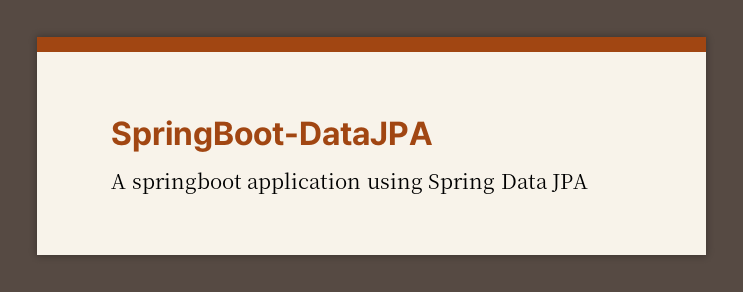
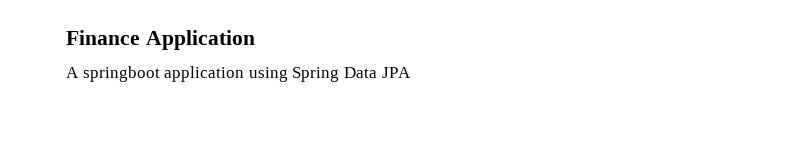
[111,120,433,152] SpringBoot-DataJPA -> [66,30,255,50] Finance Application

